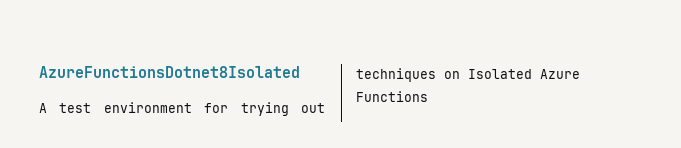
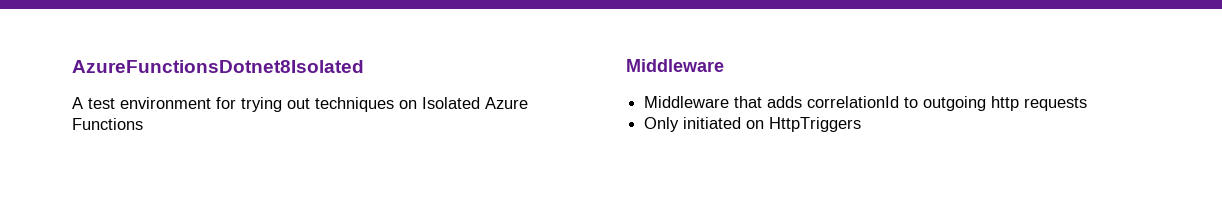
(428, 96) none -> [626,59,724,72] [644,96,1088,111] [644,117,862,132] // Middleware // Middleware that adds correlationId to outgoing http requests // Only initiated on HttpTriggers

